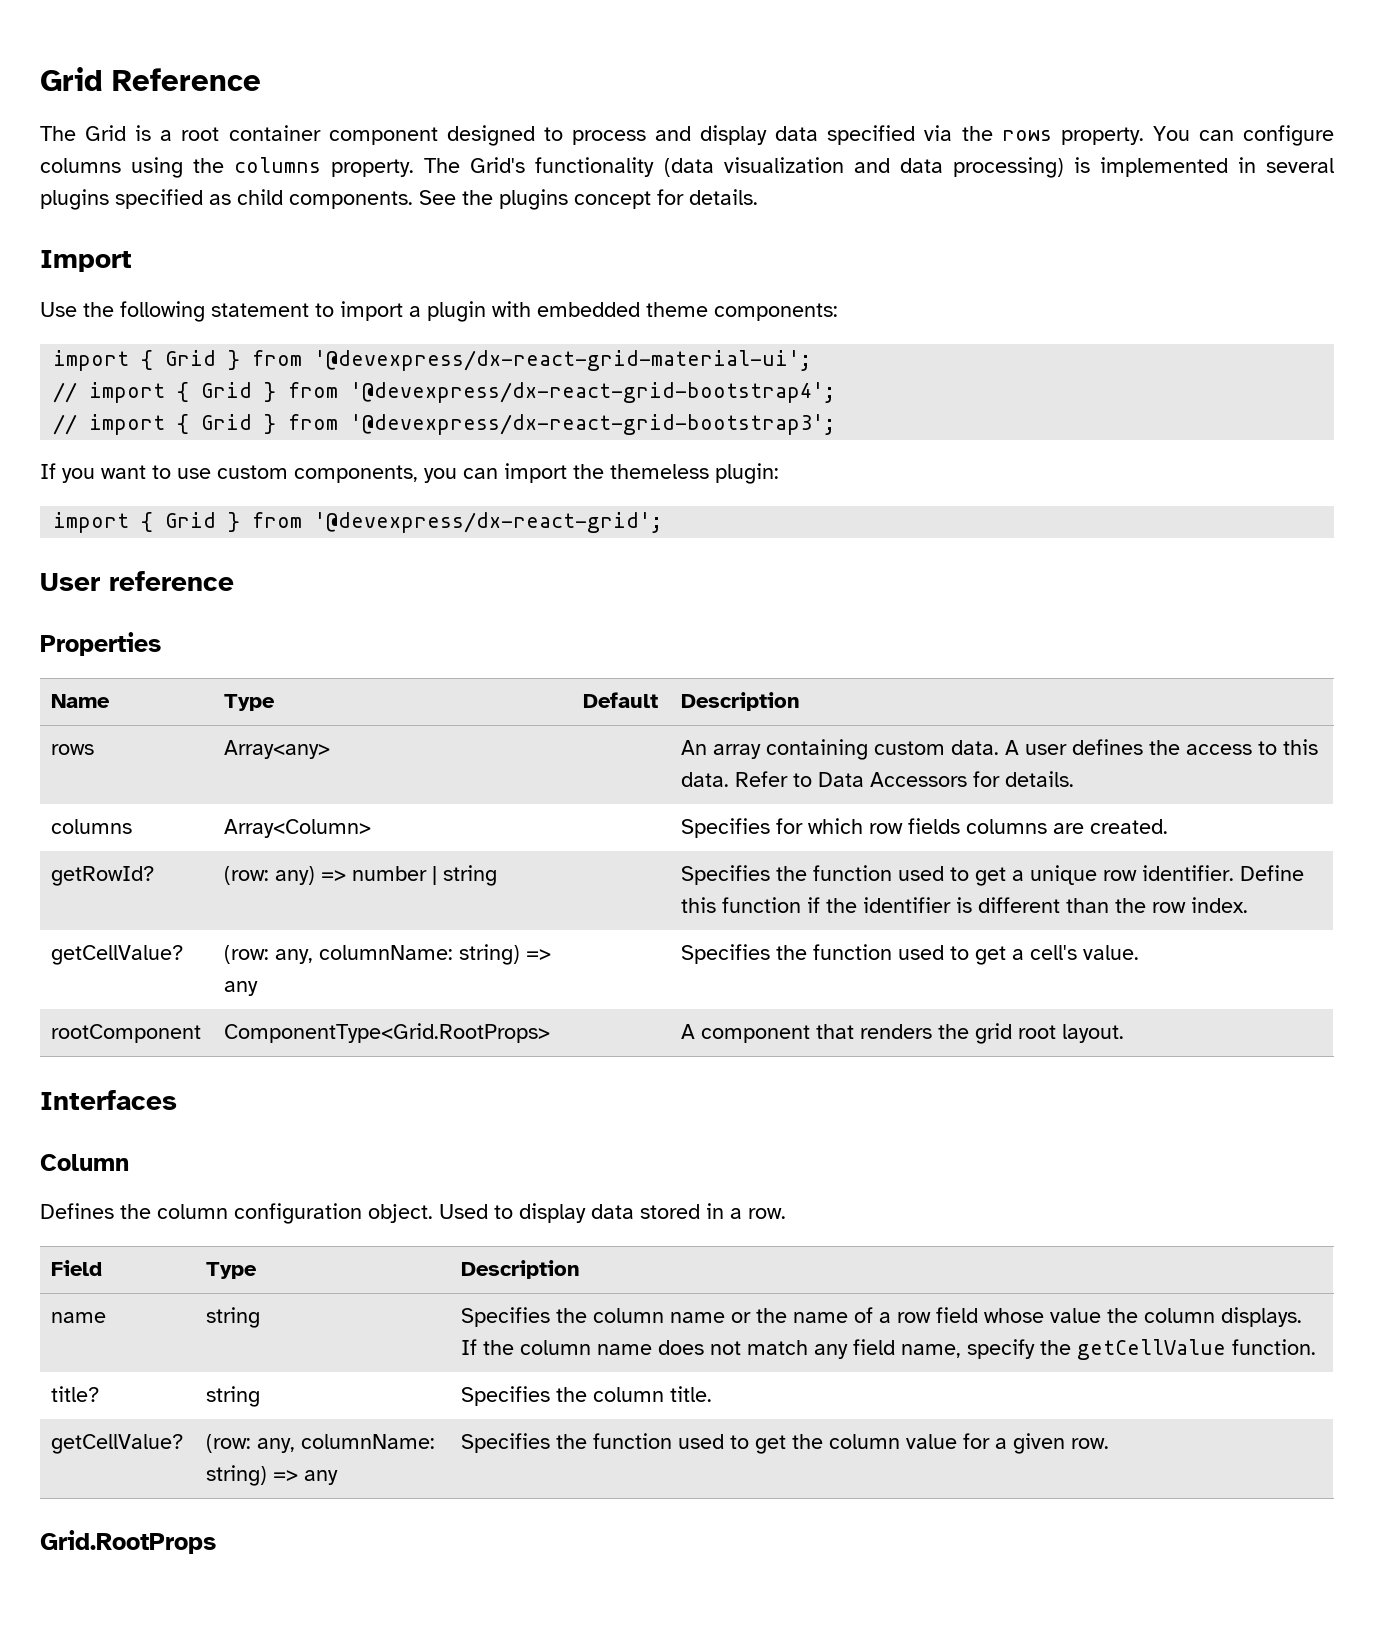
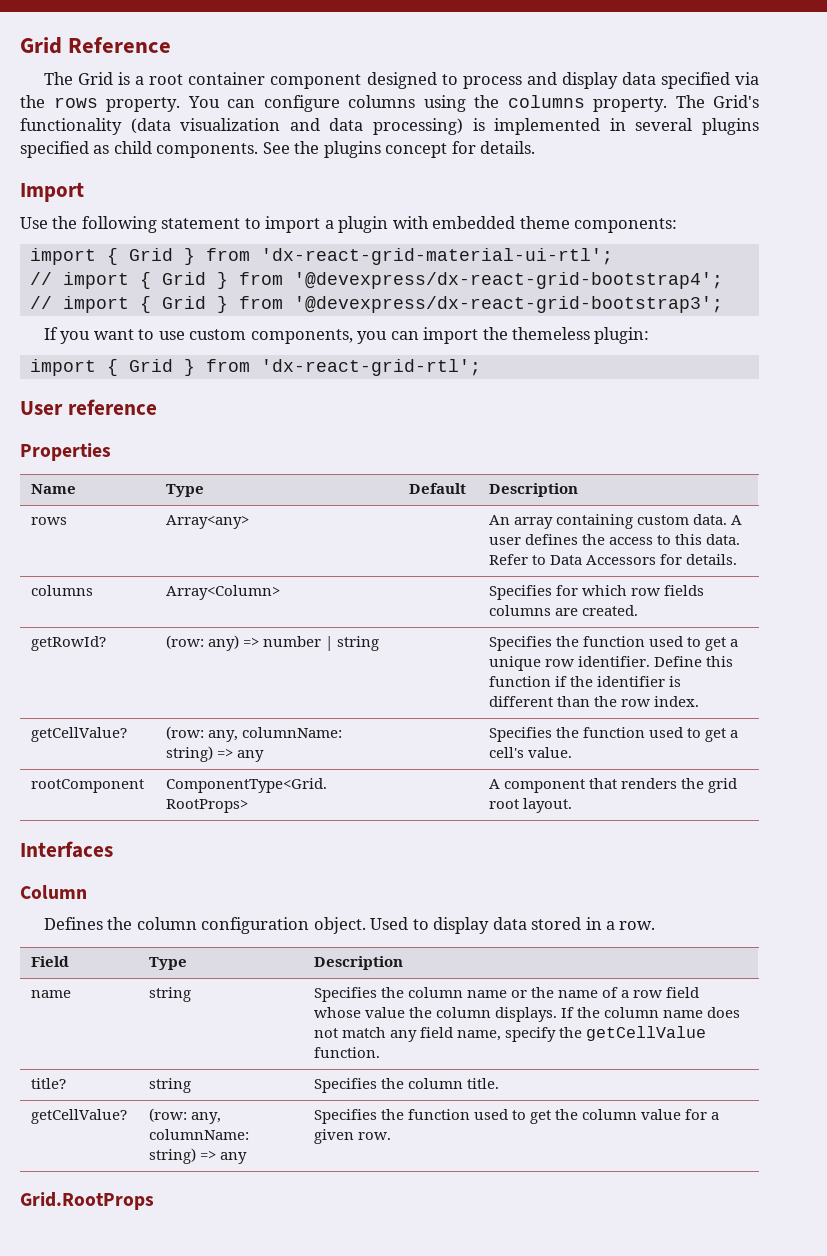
[314,350,812,371] '@devexpress/dx-react-grid-material-ui'; -> [260,248,613,265] 'dx-react-grid-material-ui-rtl';
[314,512,663,533] '@devexpress/dx-react-grid'; -> [260,359,481,376] 'dx-react-grid-rtl';

